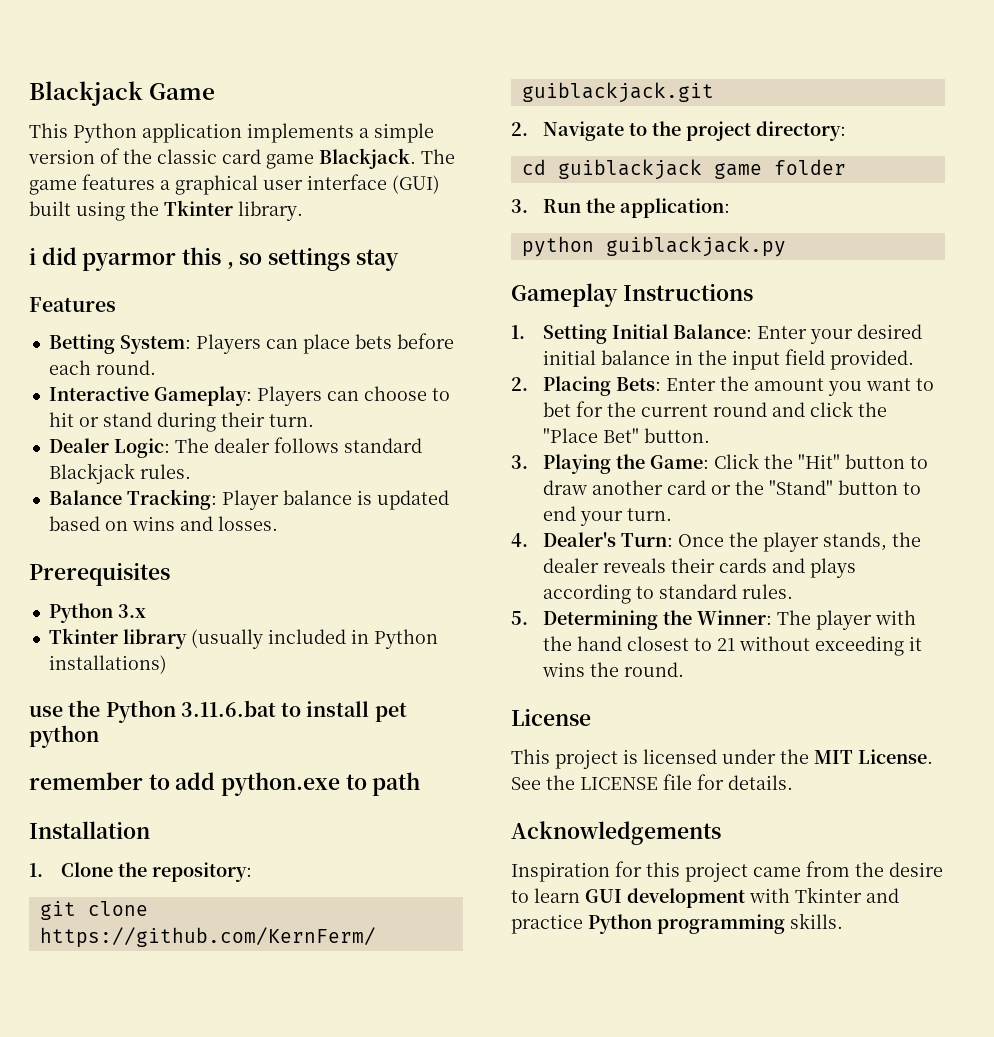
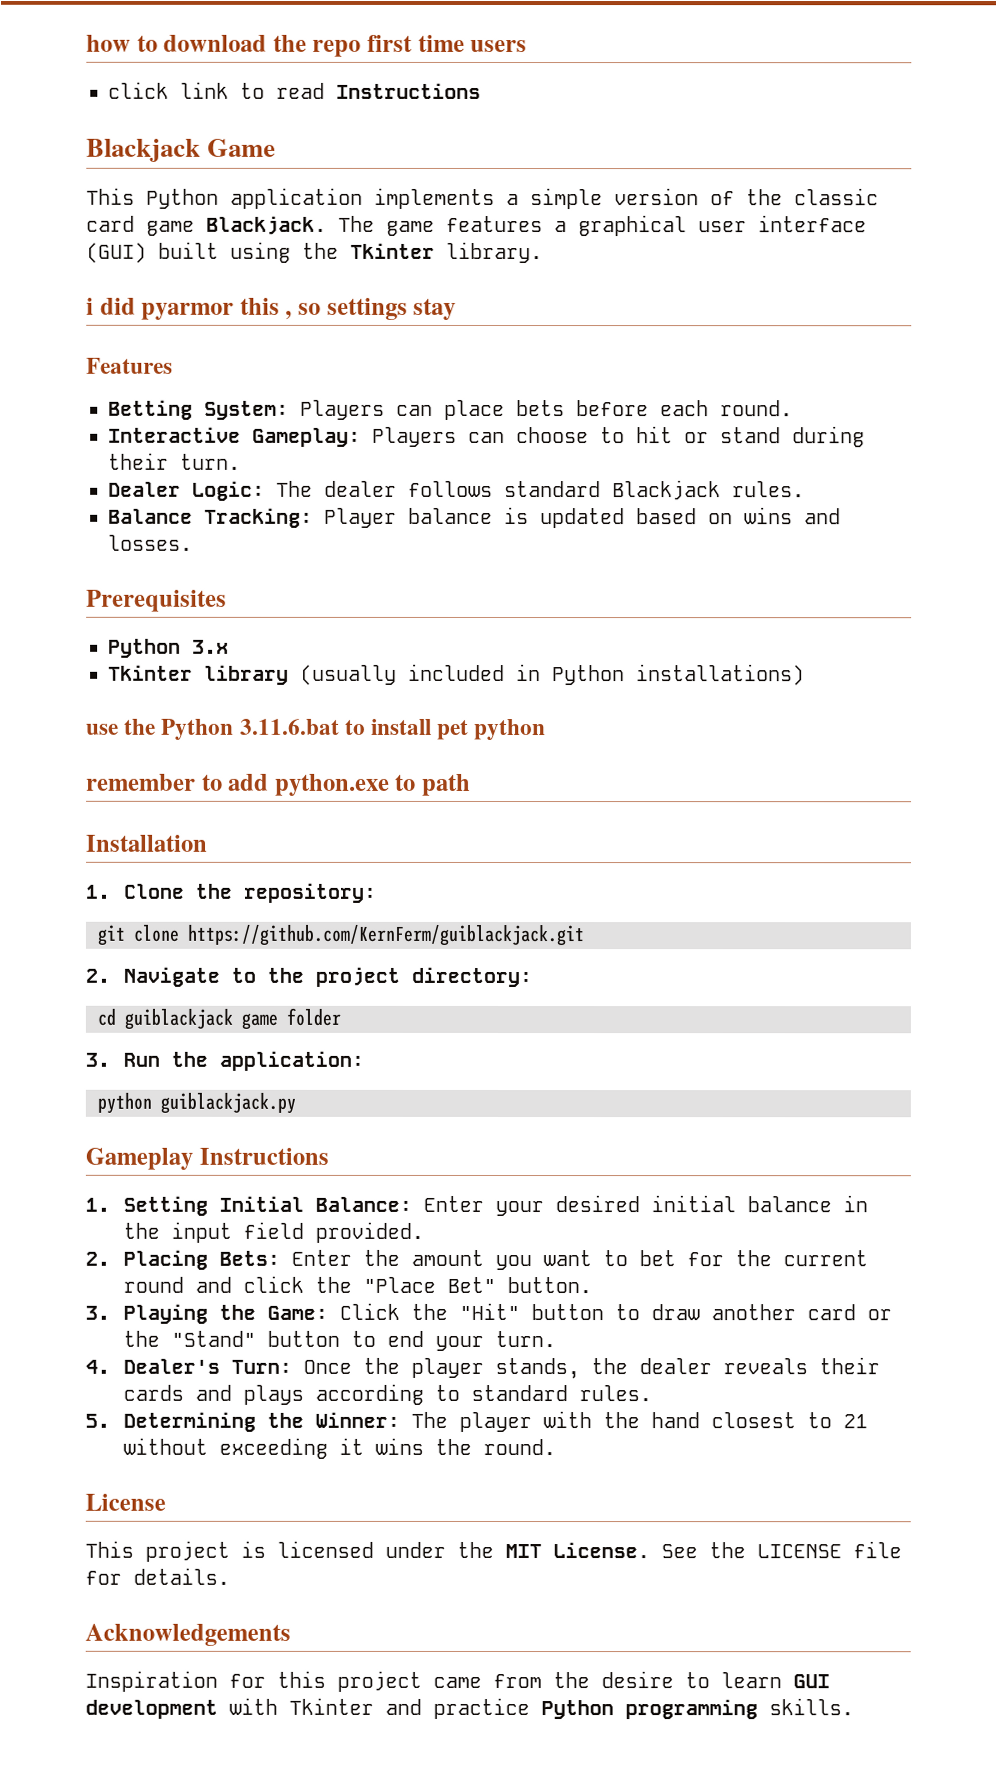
(29, 93) none -> [86,34,528,57] [108,81,481,99] how to download the repo first time users // click link to read Instructions //

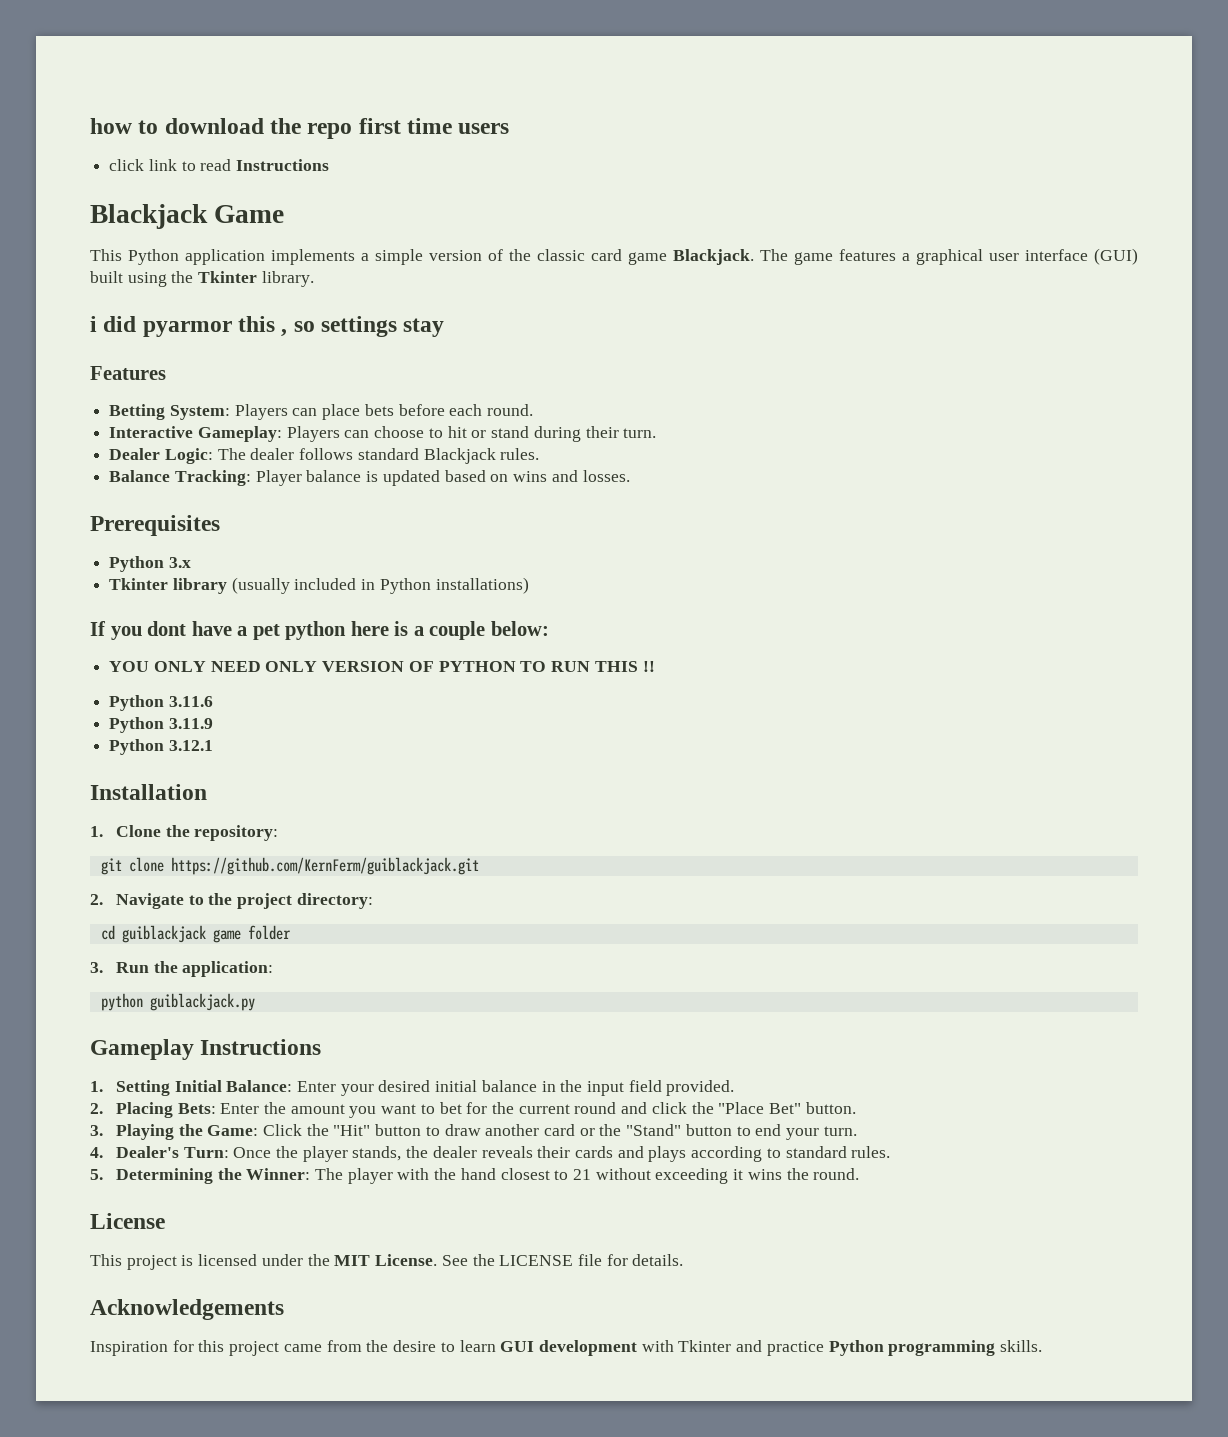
[86,718,547,741] [86,773,472,796] use the Python 3.11.6.bat to install pet python // remember to add python.exe to path -> [90,621,549,640] [109,661,655,672] [109,695,213,711] [109,717,213,733] [109,739,213,755] If you dont have a pet python here is a couple below: // YOU ONLY NEED ONLY VERSION OF PYTHON TO RUN THIS !! // Python 3.11.6 // Python 3.11.9 // Python 3.12.1

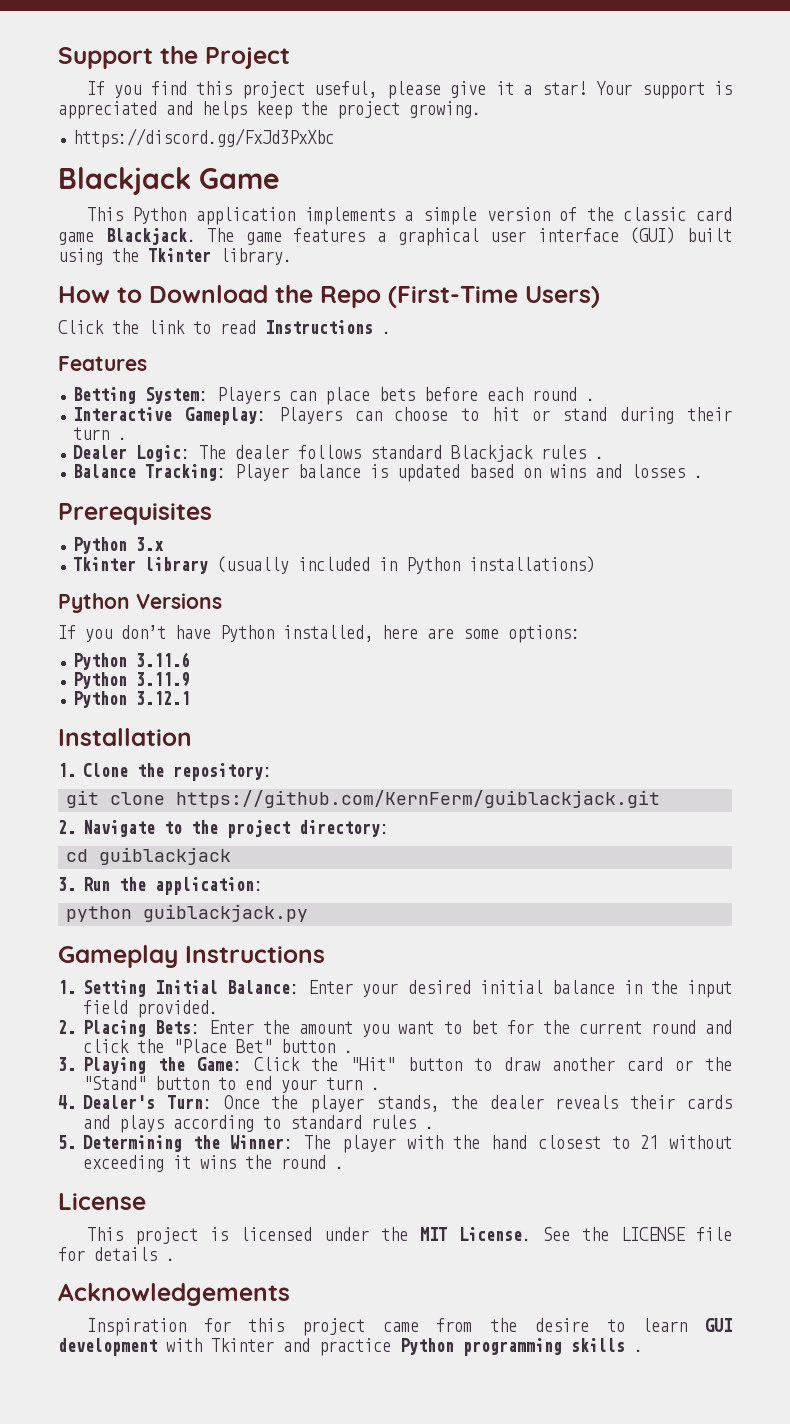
[90,118,510,139] [109,159,330,171] how to download the repo first time users // click link to read Instructions -> [58,46,290,69] [86,81,733,99] [58,101,481,119] [73,128,335,148] Support the Project // If you find this project useful, please give it a star! Your support is appreciated and helps keep the project growing. // https://discord.gg/FxJd3PxXbc
[90,316,445,337] i did pyarmor this , so settings stay -> [58,285,600,308] [58,320,391,334] How to Download the Repo (First-Time Users) // Click the link to read Instructions .
[487,404,534,416] round. -> [532,387,596,401] round .
[623,428,657,438] turn. -> [73,427,128,440] turn .
[500,448,540,460] rules. -> [541,445,605,459] rules .
[582,470,630,482] losses. -> [631,464,704,478] losses .
[90,621,549,640] [109,661,655,672] // If you dont have a pet python here is a couple below: // YOU ONLY NEED ONLY VERSION OF PYTHON TO RUN THIS !! -> [58,593,222,613] [58,625,580,643] // Python Versions // If you don’t have Python installed, here are some options:
[212,925,291,943] game folder -> (232, 856) none
[805,1102,856,1114] button. -> [281,1039,353,1053] button .
[823,1126,857,1136] turn. -> [326,1077,380,1090] turn .
[851,1146,891,1158] rules. -> [371,1115,434,1129] rules .
[813,1168,860,1180] round. -> [281,1155,344,1169] round .
[632,1254,684,1266] details. -> [94,1247,175,1261] details .
[1000,1340,1043,1352] skills. -> [571,1338,643,1352] skills .

